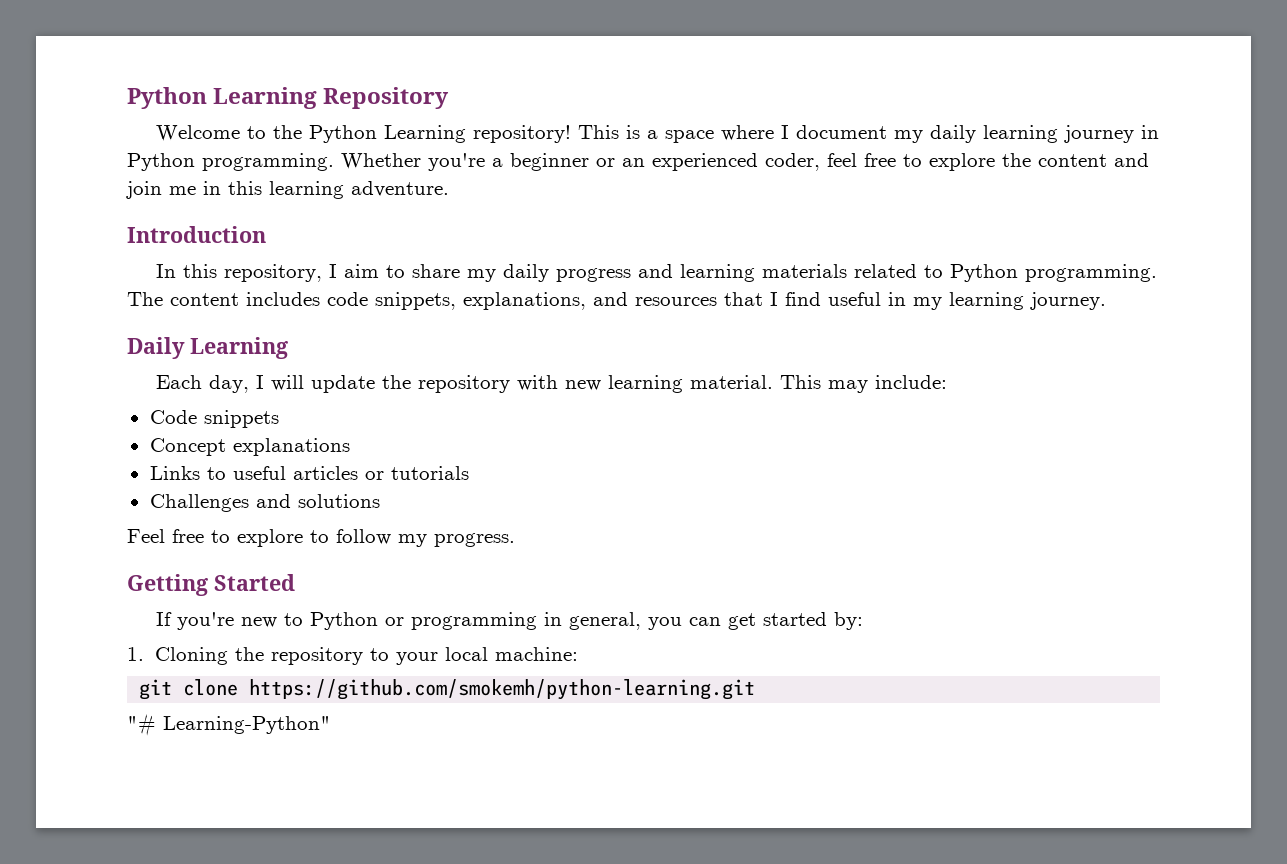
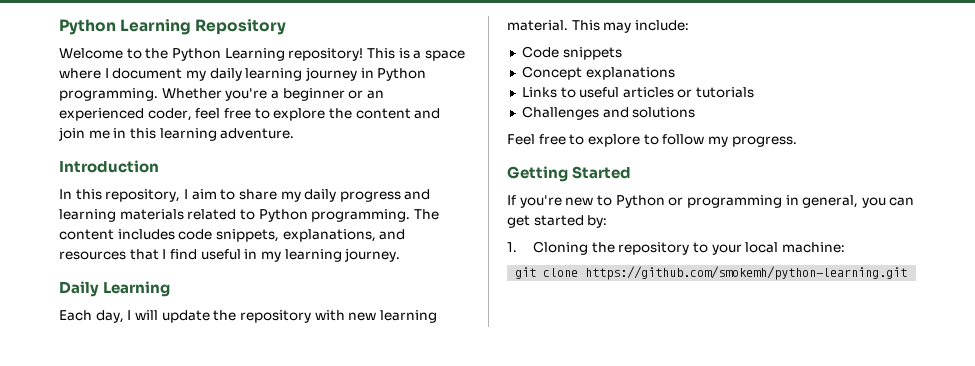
[127,713,331,736] // "# Learning-Python" -> (908, 273) none

